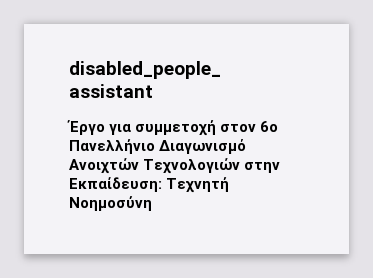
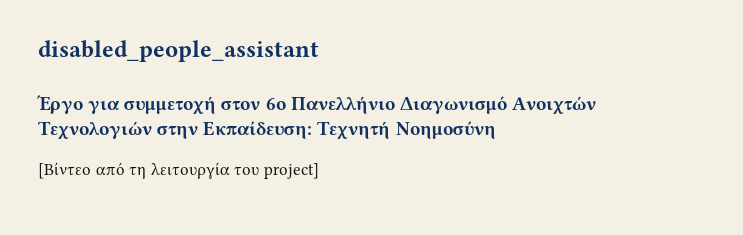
(152, 203) none -> [38,162,319,179] // [Βίντεο από τη λειτουργία του project]

